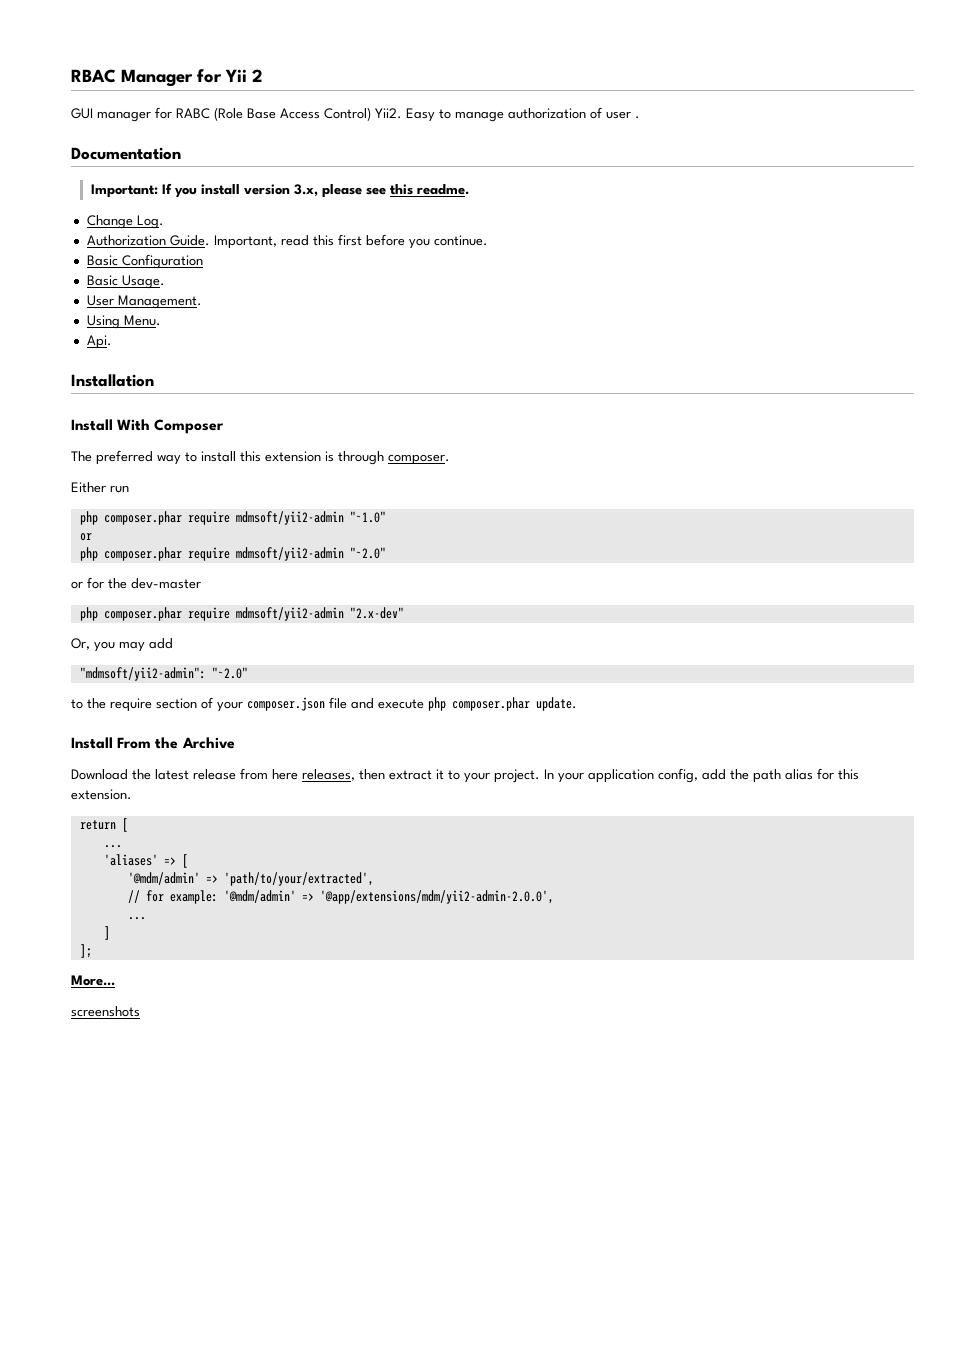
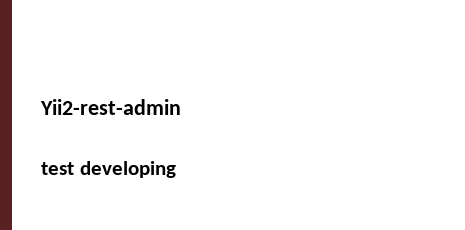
[71,69,263,87] [71,107,640,122] [71,147,181,160] [90,183,469,198] [86,215,164,229] [86,234,488,249] [86,254,203,269] [86,275,165,289] [86,295,202,309] [86,315,161,329] [86,335,112,349] [71,374,154,387] [71,419,225,434] [71,450,450,465] [71,482,129,493] [79,511,386,525] [79,533,92,541] [79,547,386,561] [71,577,201,589] [79,607,404,621] [71,638,173,652] [79,667,248,681] [71,697,577,712] [71,737,235,749] [71,768,859,783] [71,789,132,800] [79,818,128,832] [103,845,122,848] [103,854,188,868] [127,872,374,886] [127,890,554,904] [127,917,146,920] [103,926,110,940] [79,944,92,958] [71,975,115,986] [71,1006,140,1017] RBAC Manager for Yii 2 // GUI manager for RABC (Role Base Access Control) Yii2. Easy to manage authorization of user . // Documentation // Important: If you install version 3.x, please see this readme. // Change Log. // Authorization Guide. Important, read this first before you continue. // Basic Configuration // Basic Usage. // User Management. // Using Menu. // Api. // Installation // Install With Composer // The preferred way to install this extension is through composer. // Either run // php composer.phar require mdmsoft/yii2-admin "~1.0" // or // php composer.phar require mdmsoft/yii2-admin "~2.0" // or for the dev-master // php composer.phar require mdmsoft/yii2-admin "2.x-dev" // Or, you may add // "mdmsoft/yii2-admin": "~2.0" // to the require section of your composer.json file and execute php composer.phar update. // Install From the Archive // Download the latest release from here releases, then extract it to your project. In your application config, add the path alias for this extension. // return [ // ... // 'aliases' => [ // '@mdm/admin' => 'path/to/your/extracted', // // for example: '@mdm/admin' => '@app/extensions/mdm/yii2-admin-2.0.0', // ... // ] // ]; // More... // screenshots -> [40,99,181,115] [41,161,176,178] Yii2-rest-admin // test developing

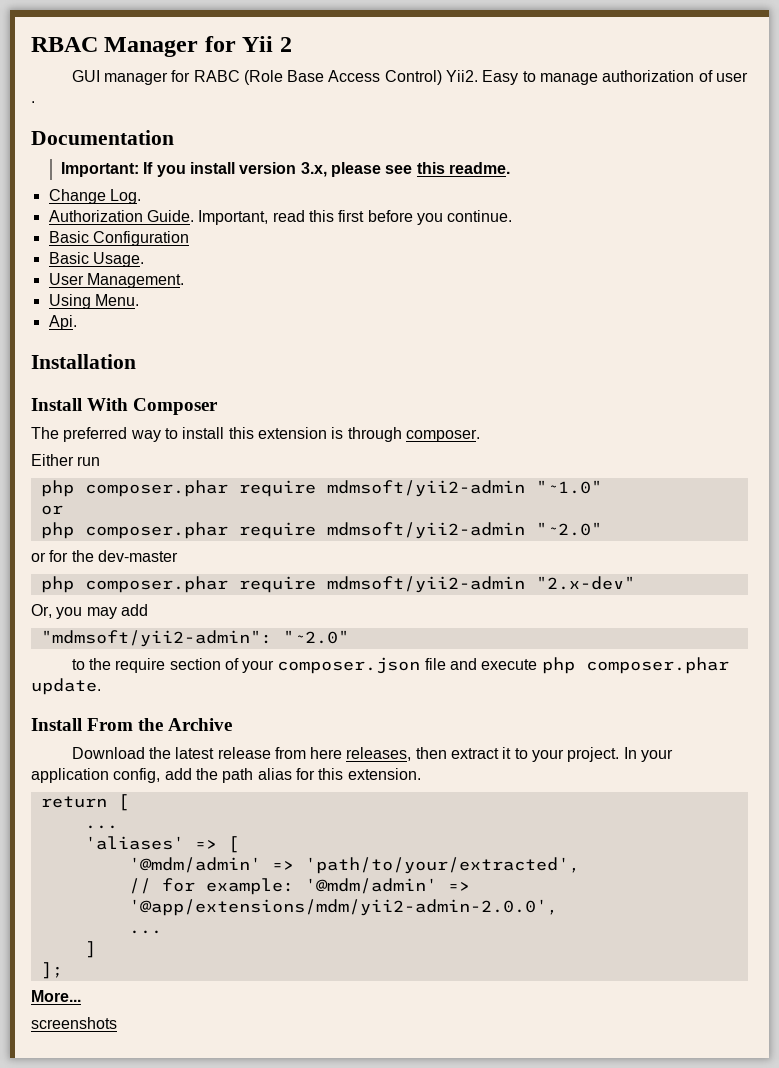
[40,99,181,115] [41,161,176,178] Yii2-rest-admin // test developing -> [31,36,292,57] [71,70,749,85] [31,101,35,103] [31,130,174,145] [60,162,510,177] [48,189,141,204] [48,210,513,225] [48,231,189,246] [48,252,144,267] [48,273,184,288] [48,294,139,309] [48,315,77,330] [31,354,136,369] [31,398,219,415] [31,427,480,442] [31,454,101,466] [40,480,602,497] [40,505,63,515] [40,522,602,539] [31,550,178,562] [40,576,635,593] [31,604,148,619] [40,630,349,647] [71,657,729,674] [31,678,101,695] [31,718,233,731] [71,747,674,762] [31,768,421,783] [40,794,129,811] [84,825,118,829] [84,836,239,853] [128,857,580,874] [128,878,470,895] [128,899,558,916] [128,930,162,934] [84,941,96,958] [40,962,63,979] [31,990,81,1002] [31,1017,117,1029] RBAC Manager for Yii 2 // GUI manager for RABC (Role Base Access Control) Yii2. Easy to manage authorization of user . // Documentation // Important: If you install version 3.x, please see this readme. // Change Log. // Authorization Guide. Important, read this first before you continue. // Basic Configuration // Basic Usage. // User Management. // Using Menu. // Api. // Installation // Install With Composer // The preferred way to install this extension is through composer. // Either run // php composer.phar require mdmsoft/yii2-admin "~1.0" // or // php composer.phar require mdmsoft/yii2-admin "~2.0" // or for the dev-master // php composer.phar require mdmsoft/yii2-admin "2.x-dev" // Or, you may add // "mdmsoft/yii2-admin": "~2.0" // to the require section of your composer.json file and execute php composer.phar update. // Install From the Archive // Download the latest release from here releases, then extract it to your project. In your application config, add the path alias for this extension. // return [ // ... // 'aliases' => [ // '@mdm/admin' => 'path/to/your/extracted', // // for example: '@mdm/admin' => '@app/extensions/mdm/yii2-admin-2.0.0', // ... // ] // ]; // More... // screenshots

